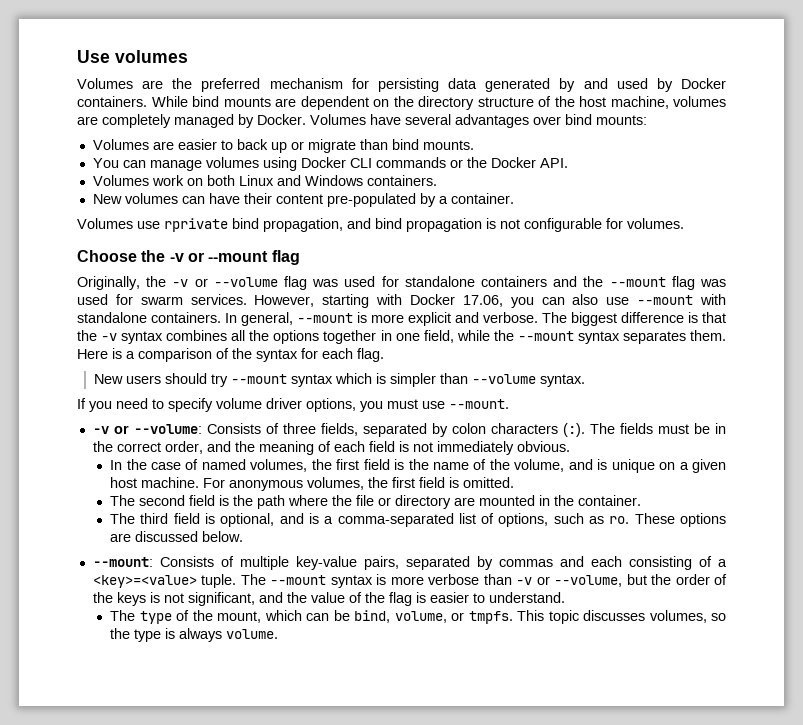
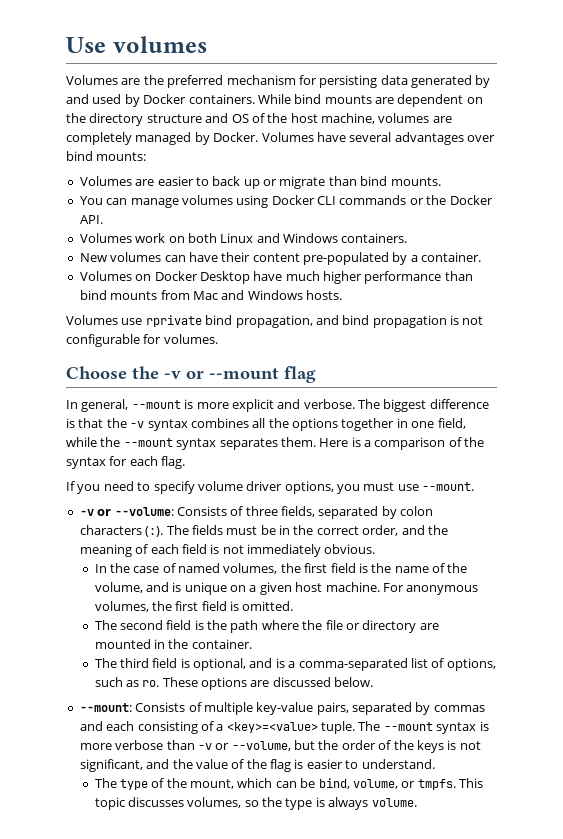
(534, 102) none -> [205,113,249,123] and OS
(514, 198) none -> [79,271,473,284] [79,290,342,300] // Volumes on Docker Desktop have much higher performance than bind mounts from Mac and Windows hosts.
[77,276,726,290] [77,294,726,308] [77,312,221,323] Originally, the -v or --volume flag was used for standalone containers and the --mount flag was used for swarm services. However, starting with Docker 17.06, you can also use --mount with standalone containers. -> (316, 374) none
[94,373,586,387] // New users should try --mount syntax which is simpler than --volume syntax. -> (186, 462) none

